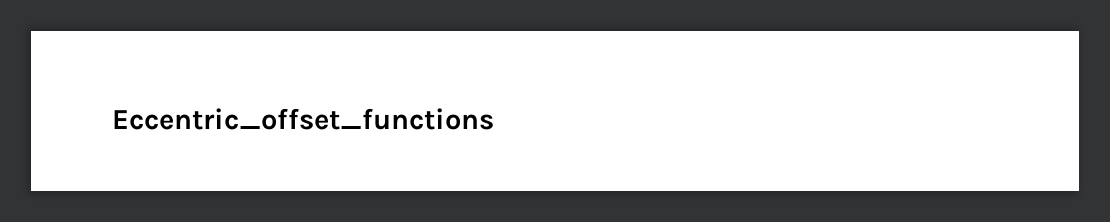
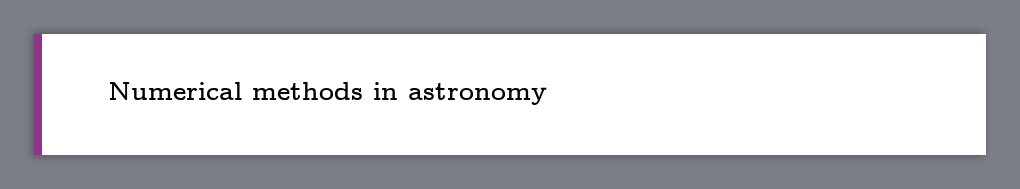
[112,108,494,130] Eccentric_offset_functions -> [108,82,547,105] Numerical methods in astronomy

